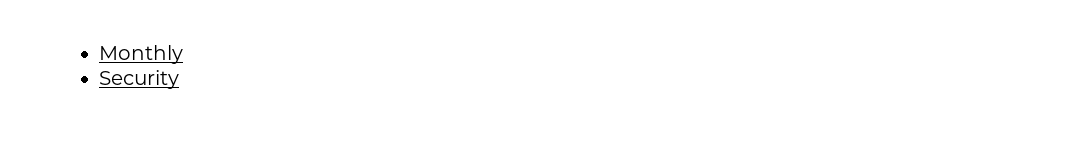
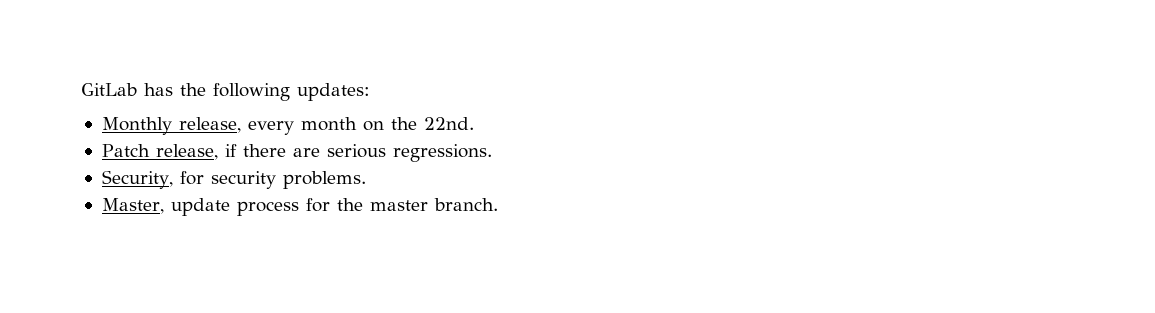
[99,45,183,64] [99,70,179,89] Monthly // Security -> [81,83,370,101] [101,117,474,135] [101,144,492,162] [101,170,366,189] [101,198,498,216] GitLab has the following updates: // Monthly release, every month on the 22nd. // Patch release, if there are serious regressions. // Security, for security problems. // Master, update process for the master branch.

